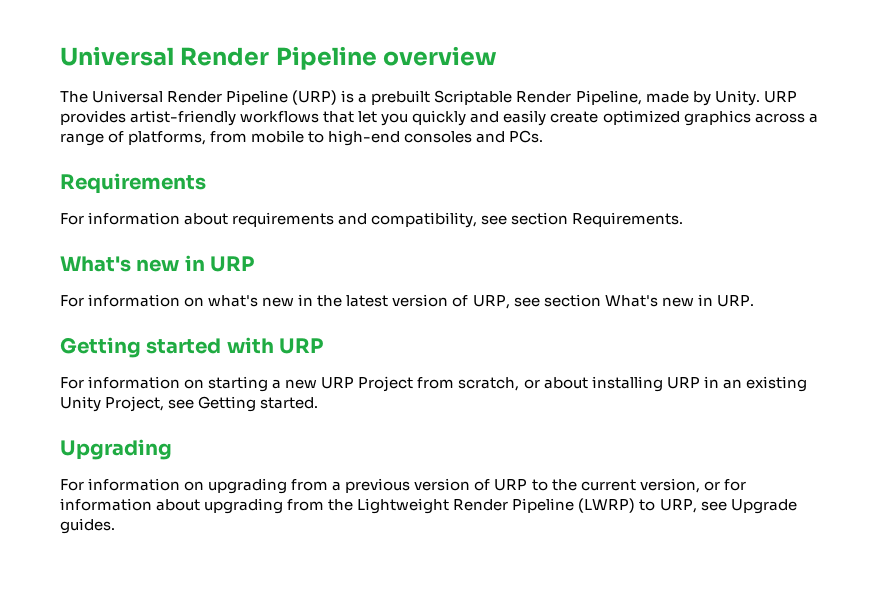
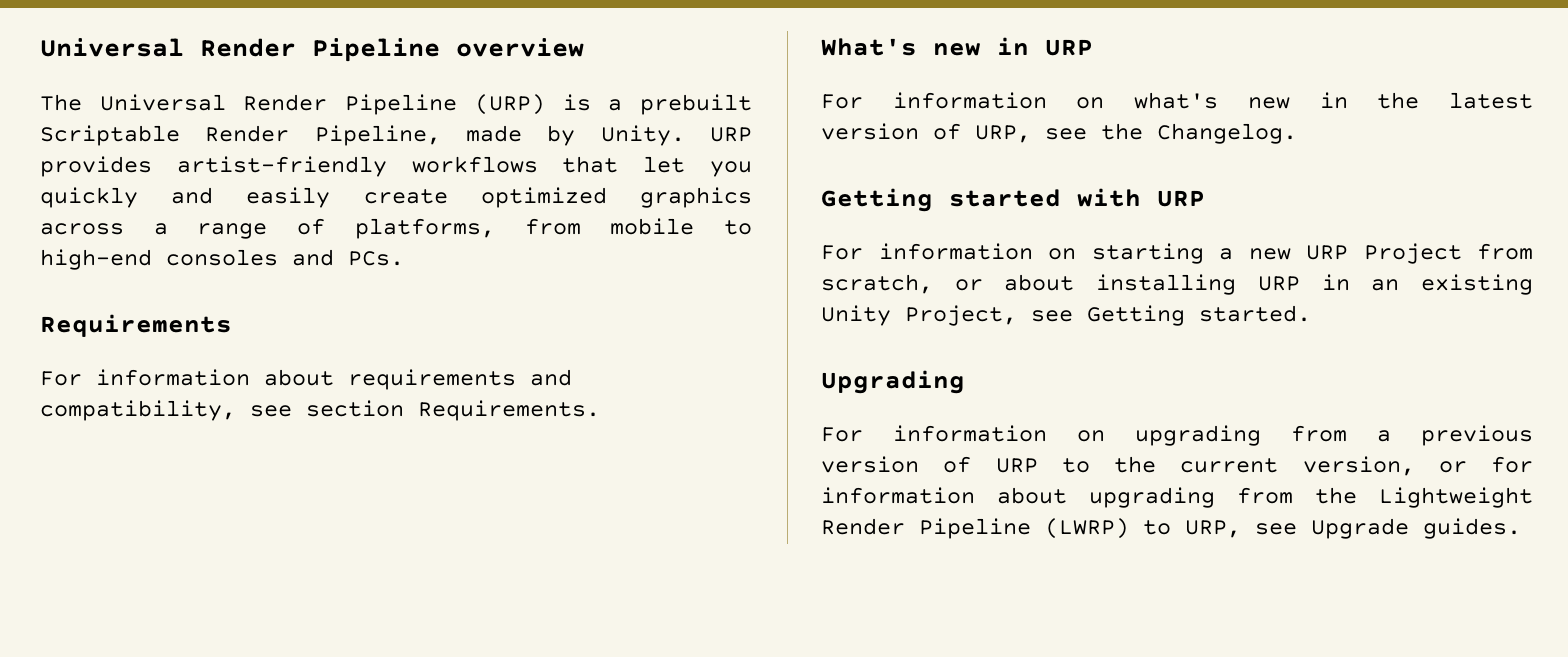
[543,294,754,307] section What's new in URP. -> [1101,123,1297,144] the Changelog.

